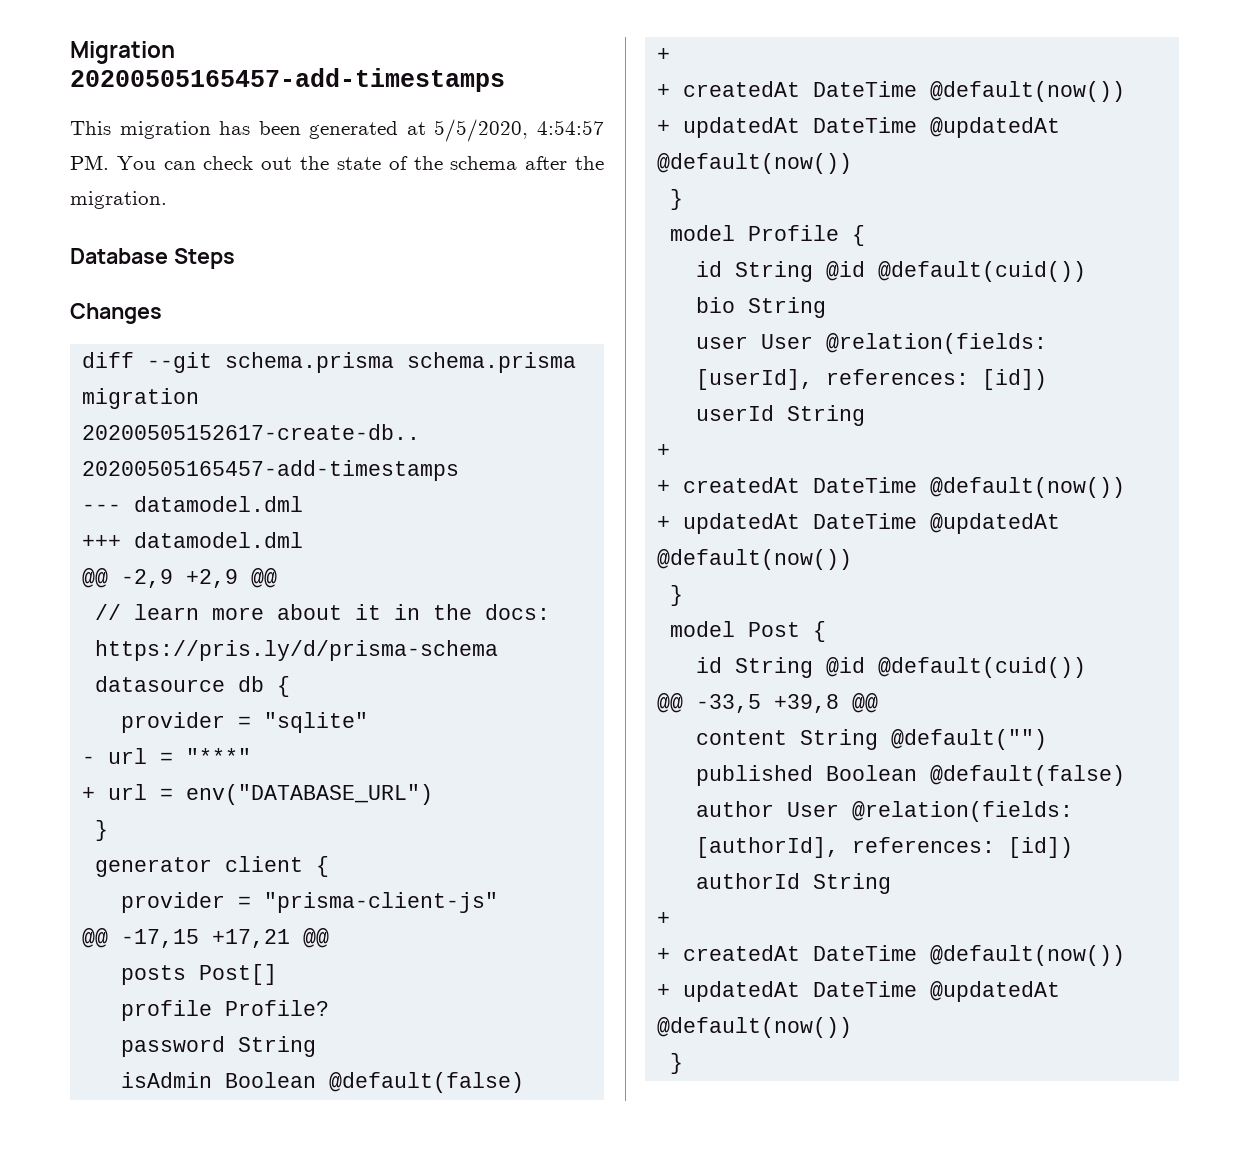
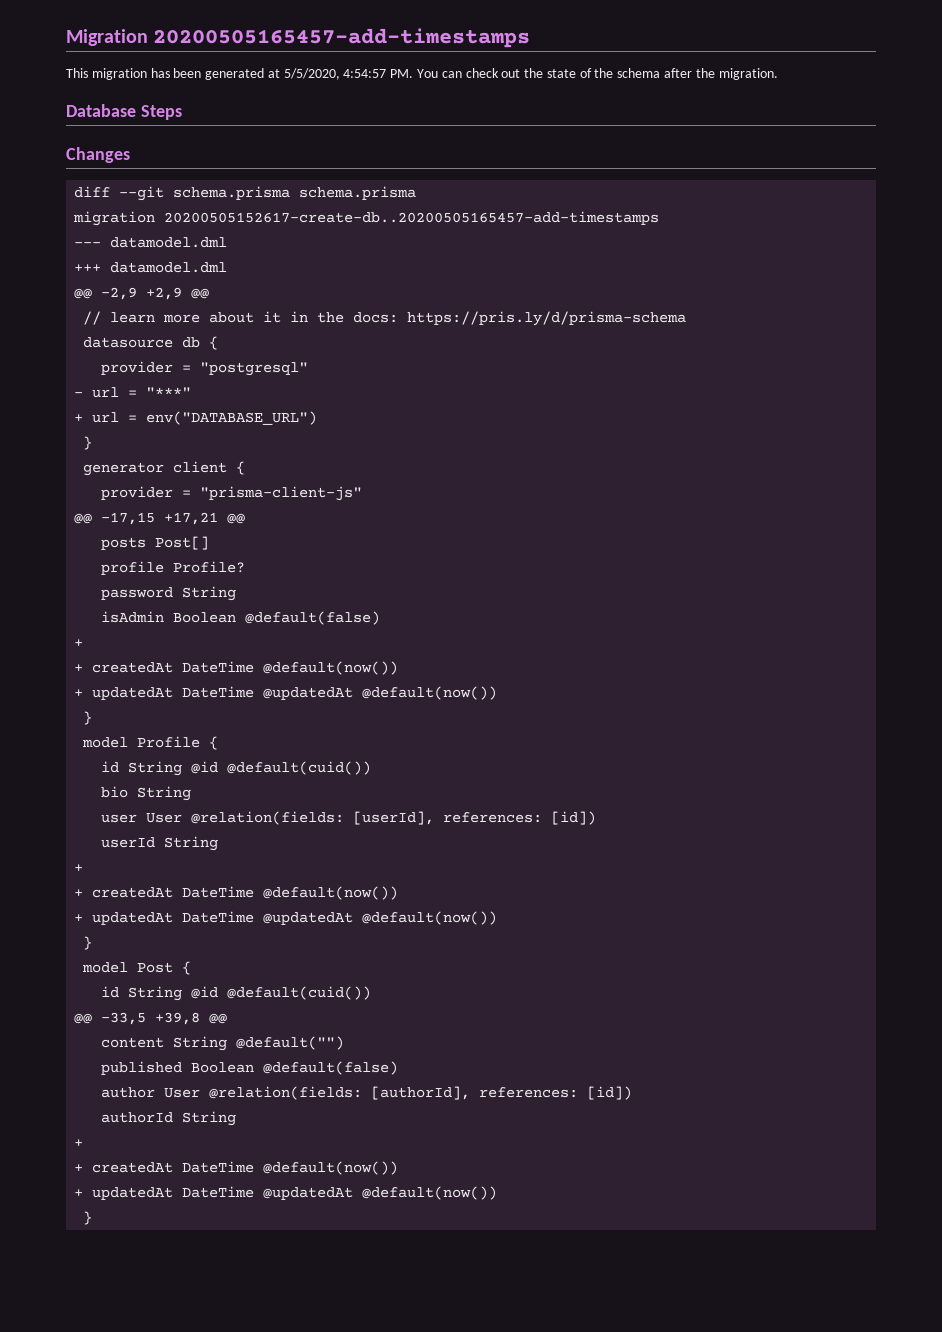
[264,712,369,733] "sqlite" -> [200,362,309,376] "postgresql"

